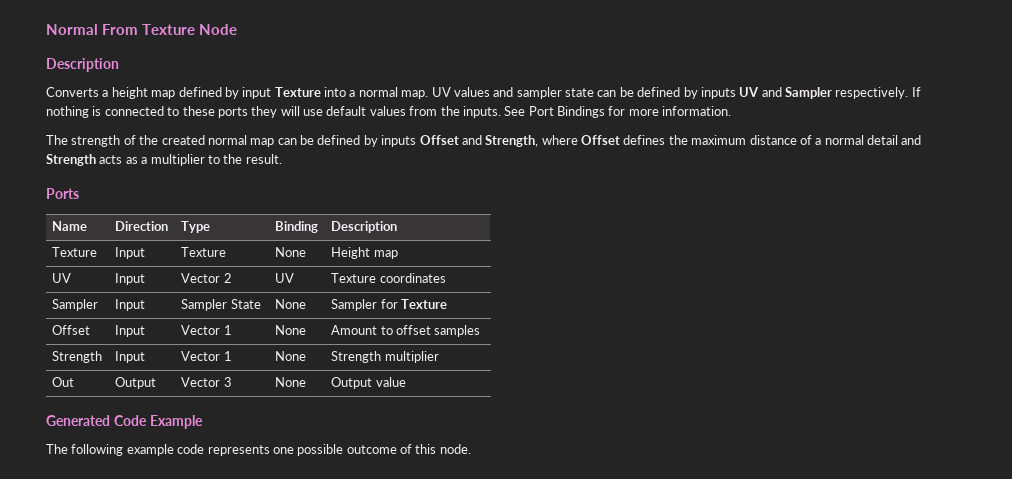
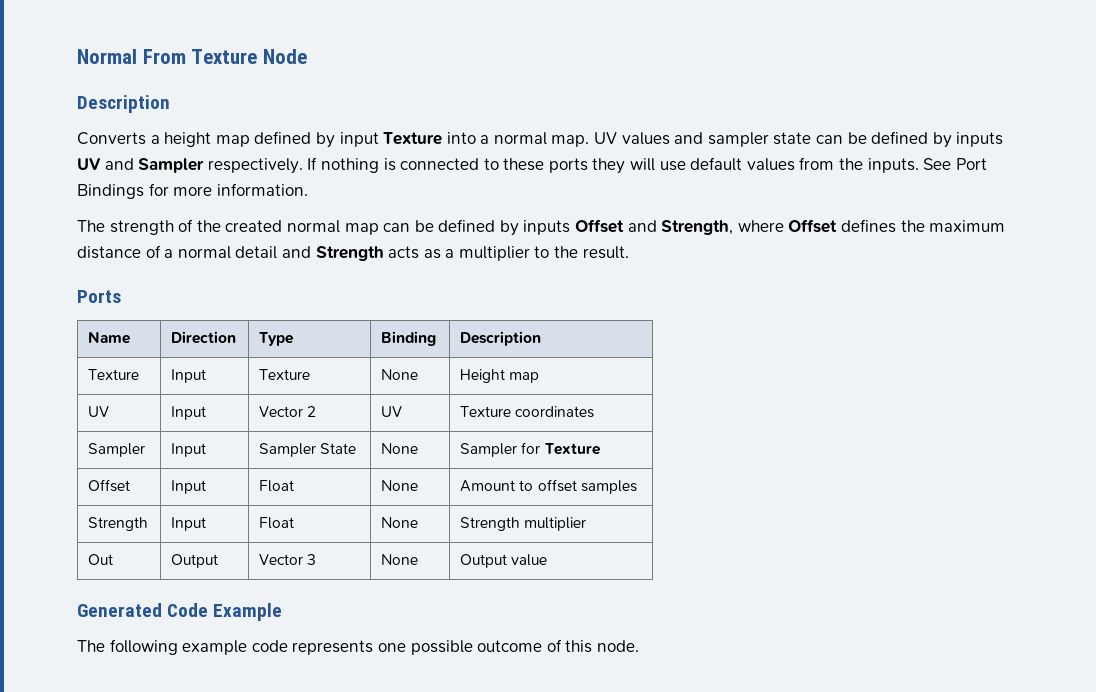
[181,325,232,335] Vector 1 -> [259,480,295,492] Float
[181,351,232,361] Vector 1 -> [259,517,295,529] Float

